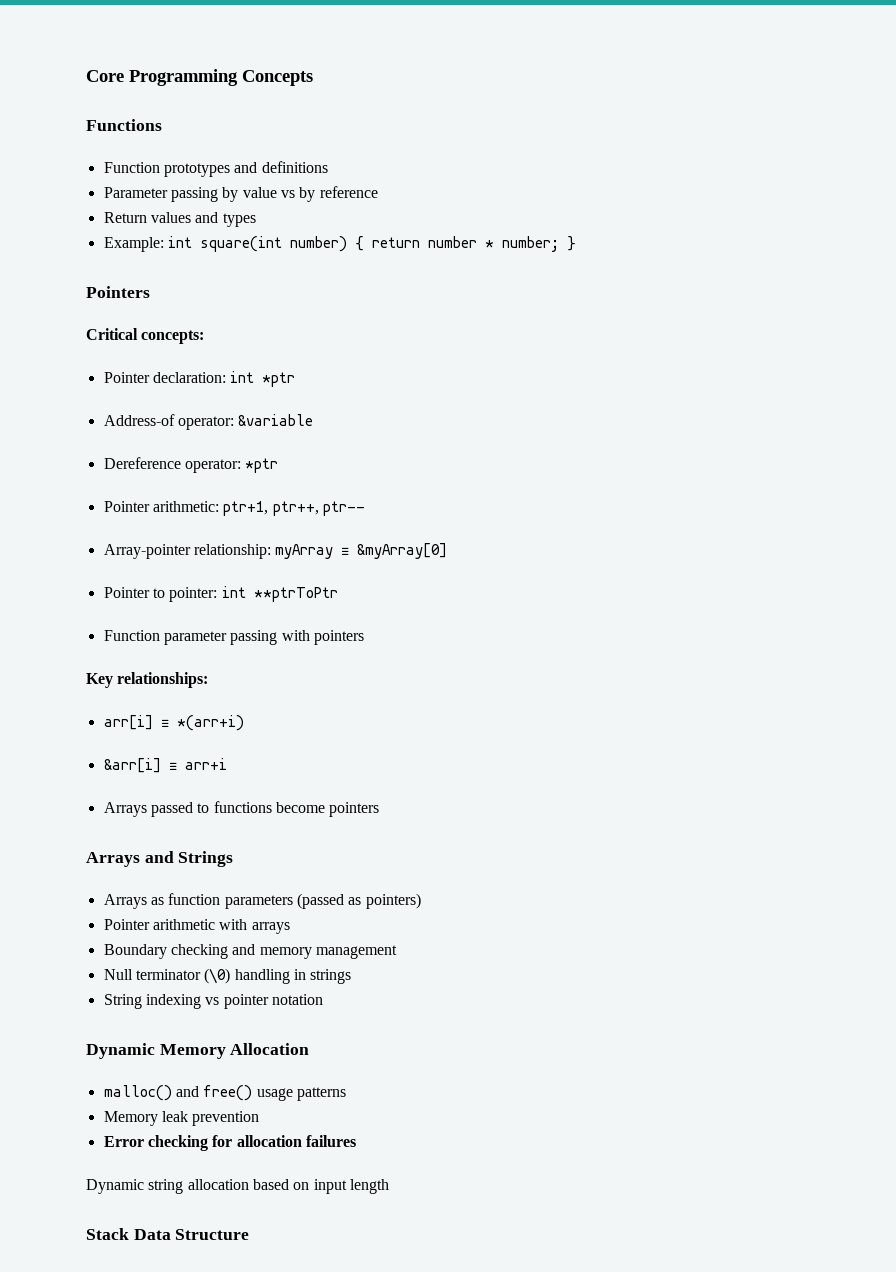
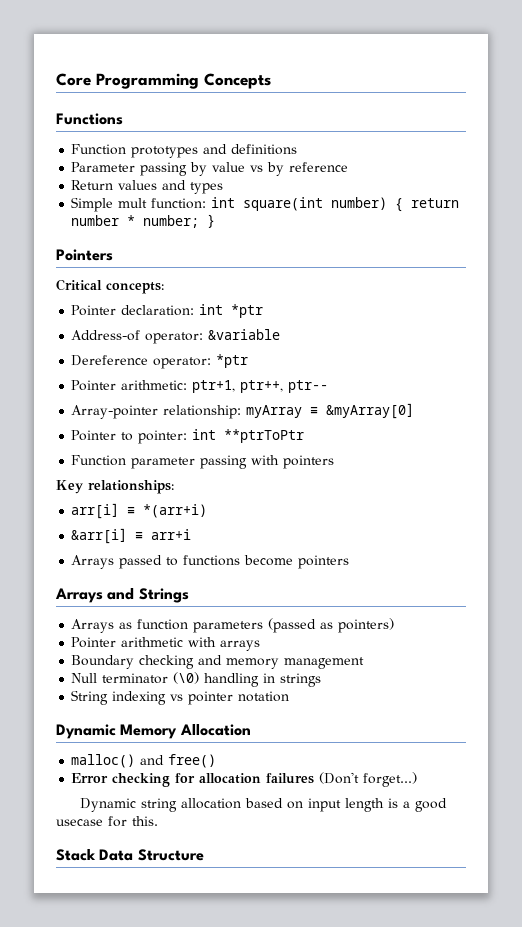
[103,237,164,252] Example: -> [71,197,207,212] Simple mult function:
[256,1087,346,1101] [103,1111,260,1126] usage patterns // Memory leak prevention -> (217, 761) none
(356, 1141) none -> [319,772,418,787] (Don't forget...)
(389, 1186) none -> [387,798,447,812] [56,816,158,827] is a good usecase for this.

